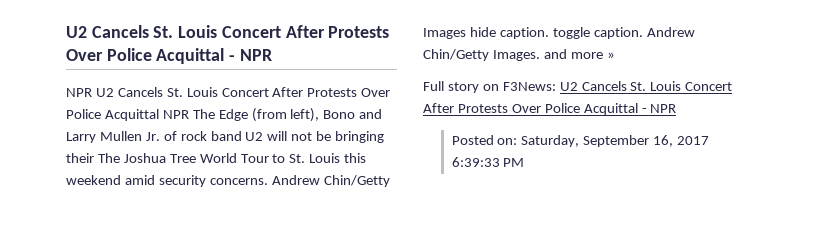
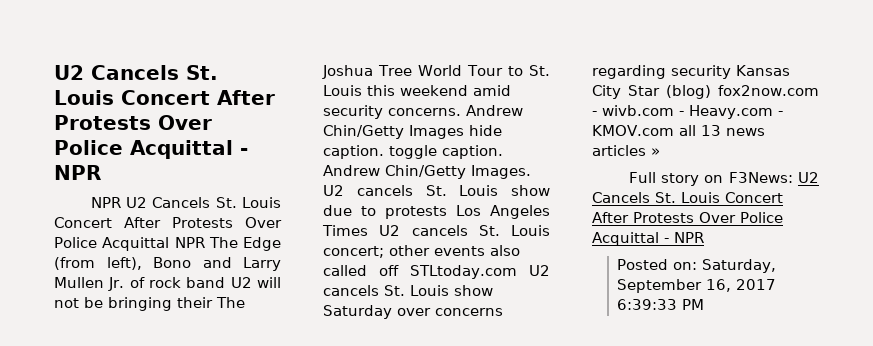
[543,49,603,59] and more -> [323,185,550,196] [323,205,550,219] [322,225,550,236] [323,245,520,258] [323,265,550,279] [323,285,493,296] [323,305,503,319] [592,65,790,79] [592,85,820,99] [592,105,783,119] [592,125,765,136] [592,145,646,156] U2 cancels St. Louis show due to protests Los Angeles Times U2 cancels St. Louis concert; other events also called off STLtoday.com U2 cancels St. Louis show Saturday over concerns regarding security Kansas City Star (blog) fox2now.com - wivb.com - Heavy.com - KMOV.com all 13 news articles

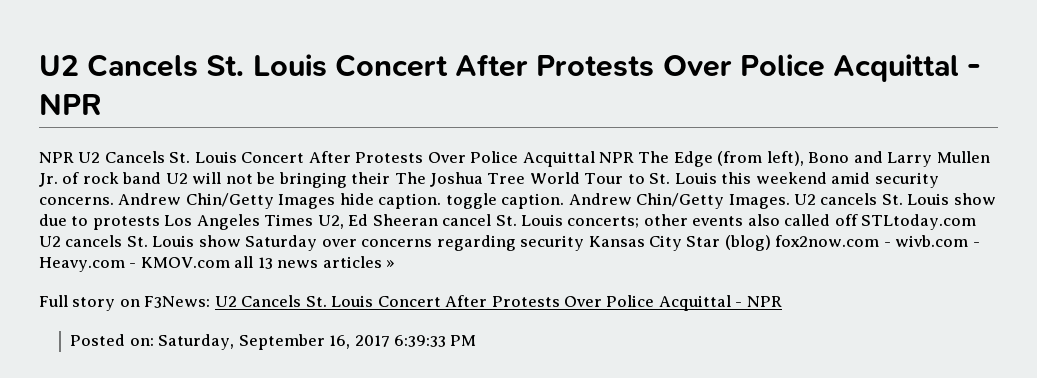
[379,225,550,236] [323,246,384,258] U2 cancels St. Louis concert; -> [317,214,640,229] U2, Ed Sheeran cancel St. Louis concerts;

